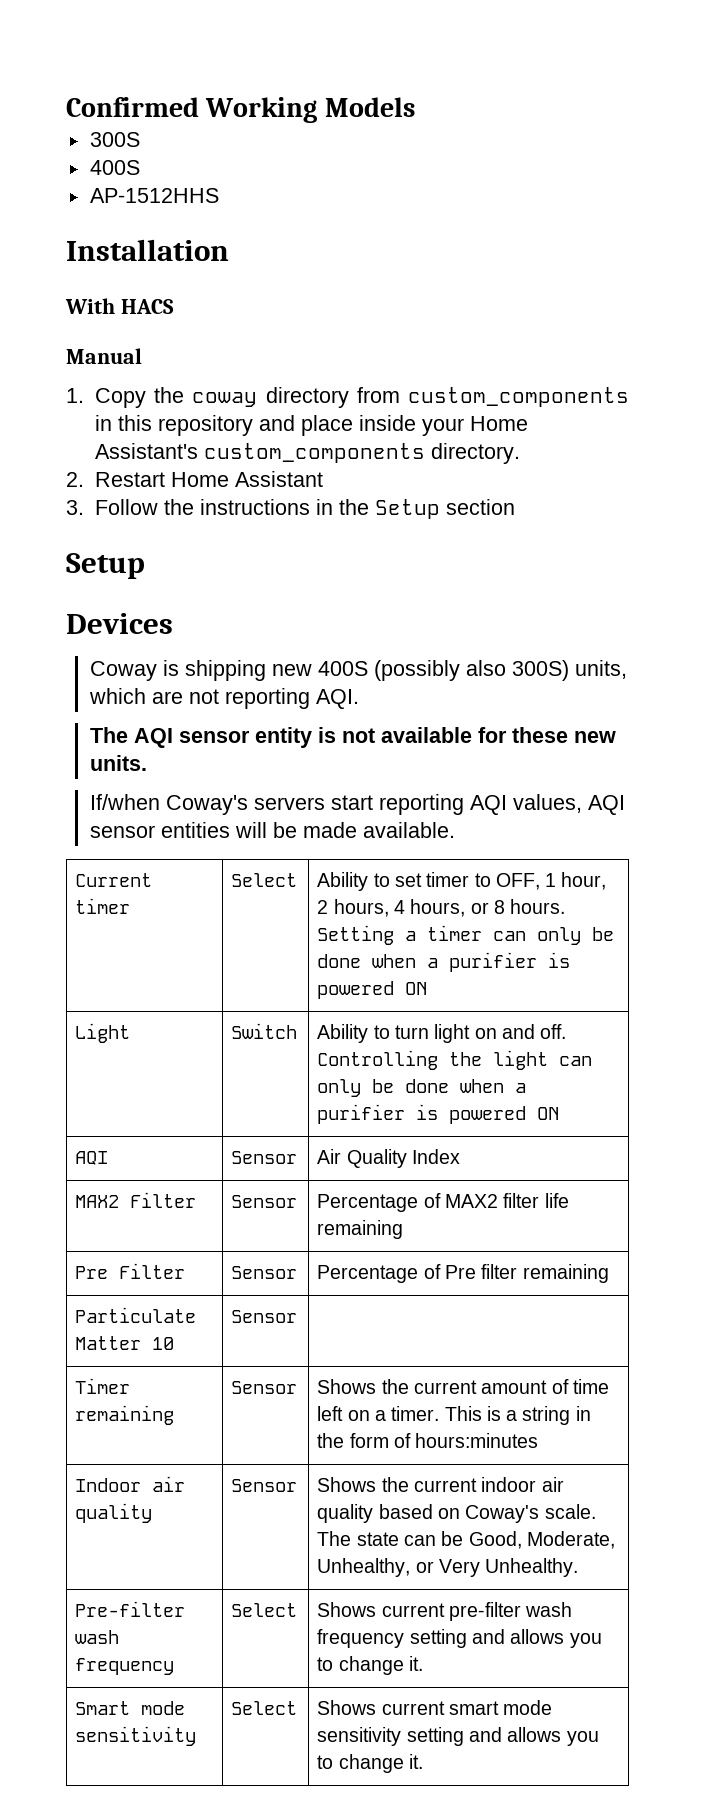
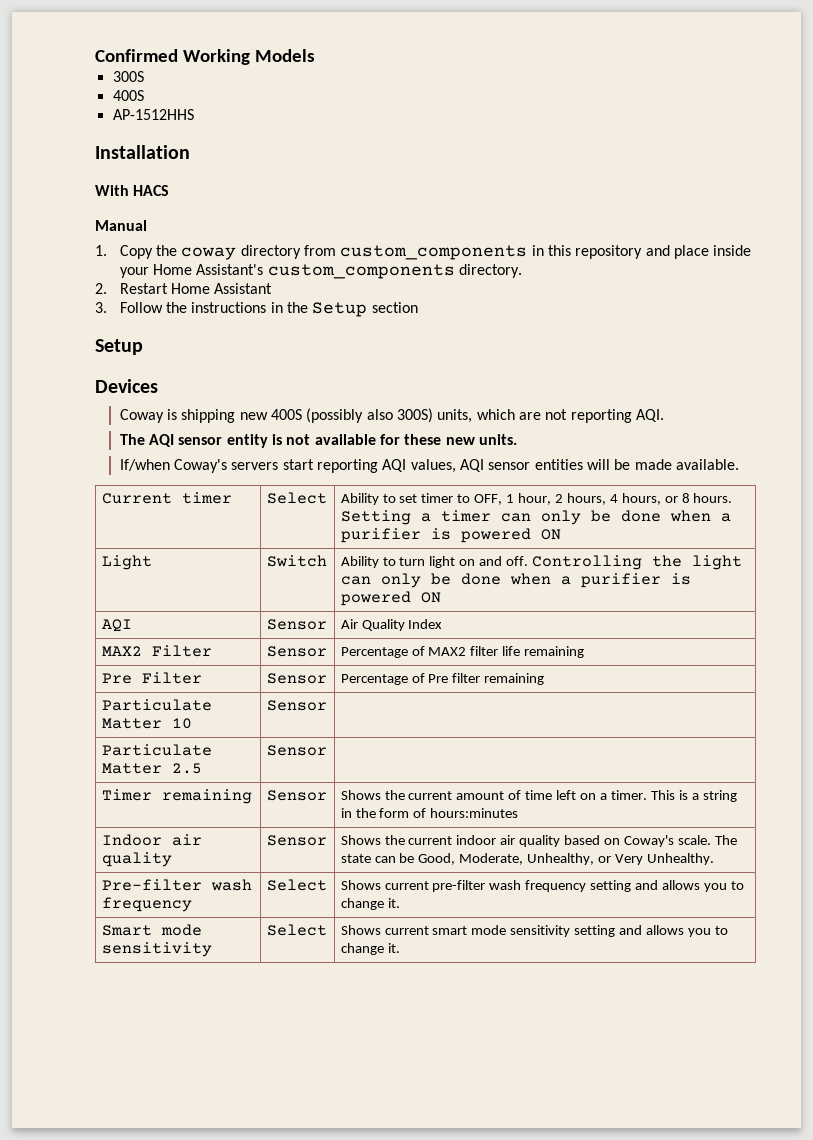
(298, 1316) none -> [101,744,212,756] [101,763,202,774] [266,745,327,756] // Particulate Matter 2.5 | Sensor |

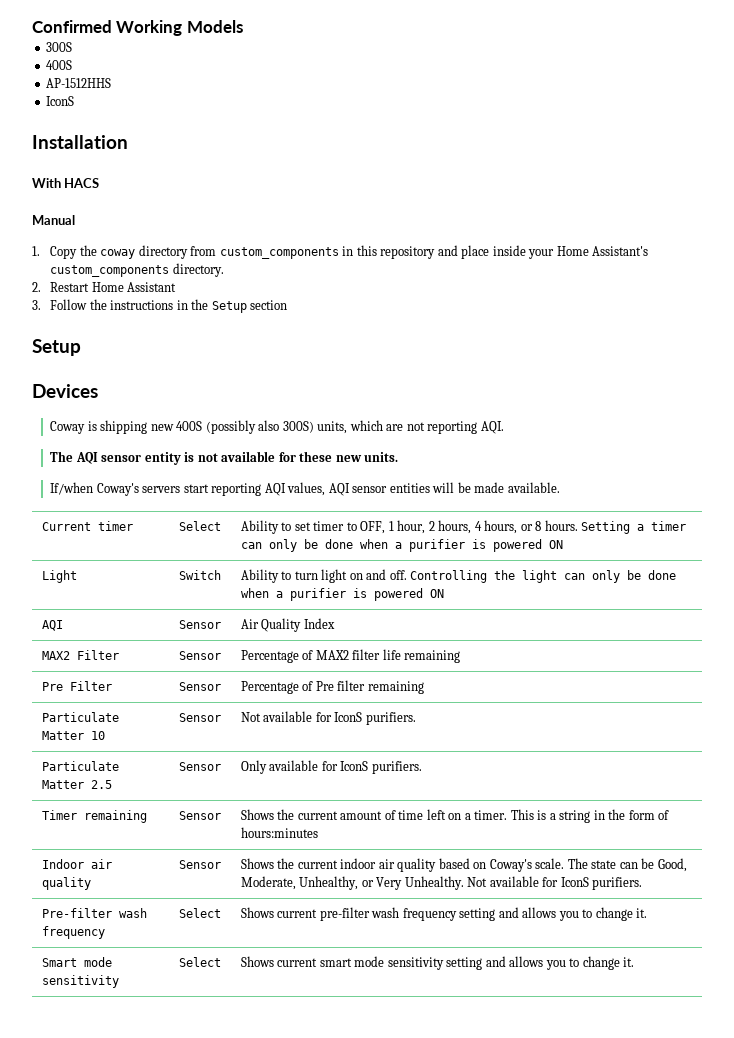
(194, 114) none -> [46,96,75,106] // IconS
(327, 705) none -> [240,711,416,725] Not available for IconS purifiers.
(327, 750) none -> [240,760,422,774] Only available for IconS purifiers.
(714, 859) none -> [467,876,643,890] Not available for IconS purifiers.

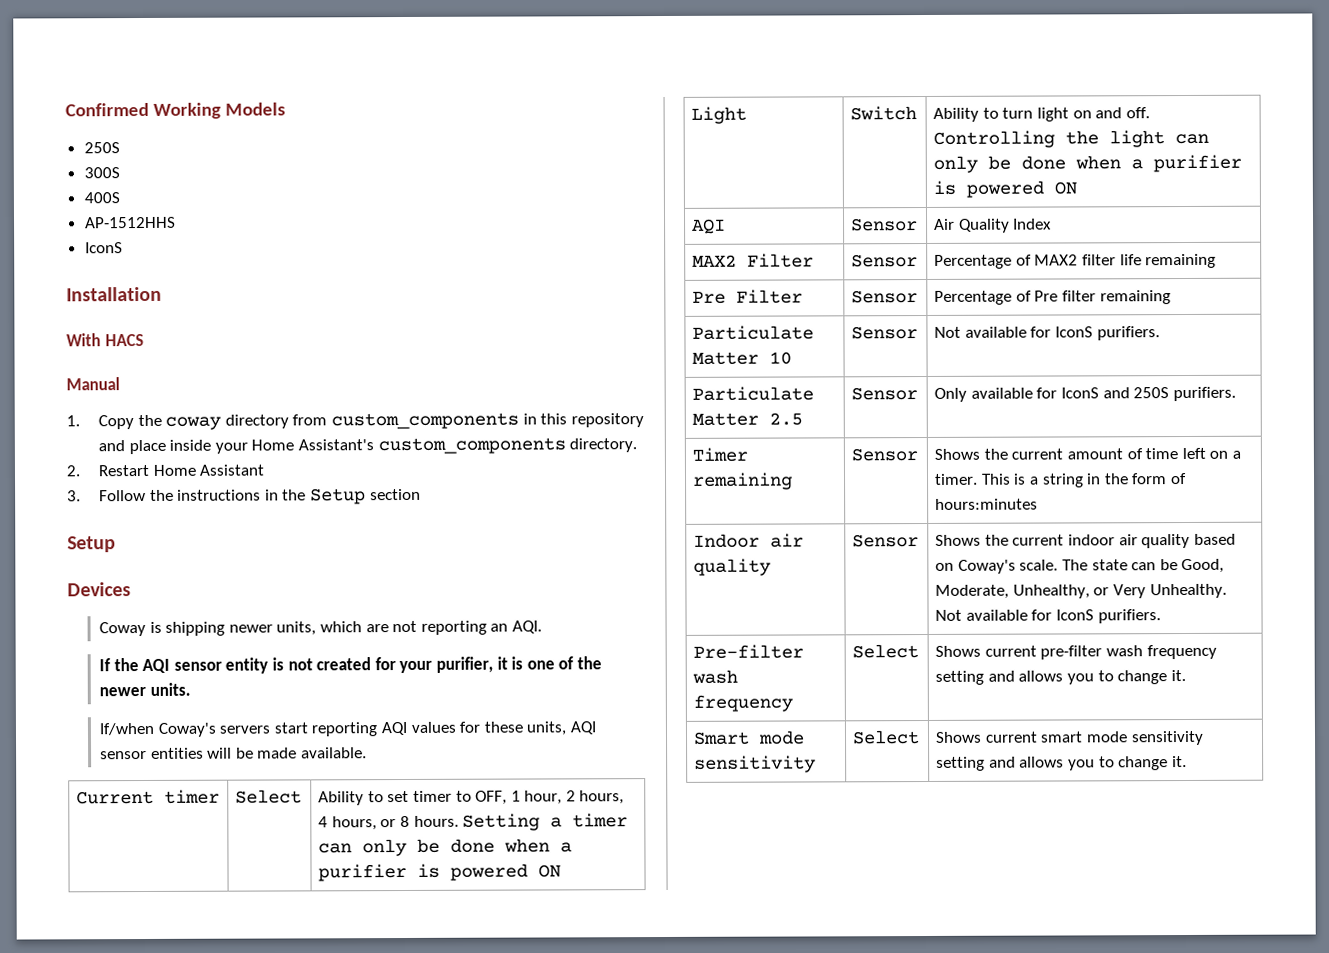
(243, 26) none -> [83,142,120,154] // 250S
[150,420,314,434] new 400S (possibly also 300S) -> [228,624,273,633] newer
(478, 427) none -> [490,623,509,632] an
[50,451,74,462] The -> [99,658,139,672] If the
[221,451,362,462] available for these new -> [316,656,602,674] [99,686,147,697] created for your purifier, it is one of the newer
[287,482,326,496] values, -> [410,721,567,736] values for these units,
(369, 766) none -> [1102,387,1170,399] and 250S

